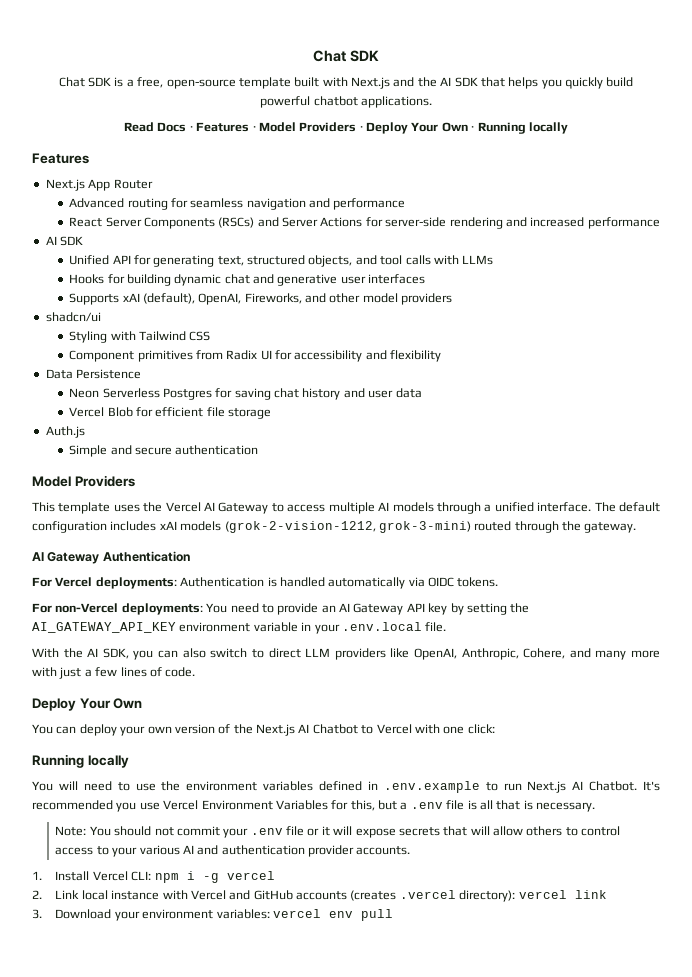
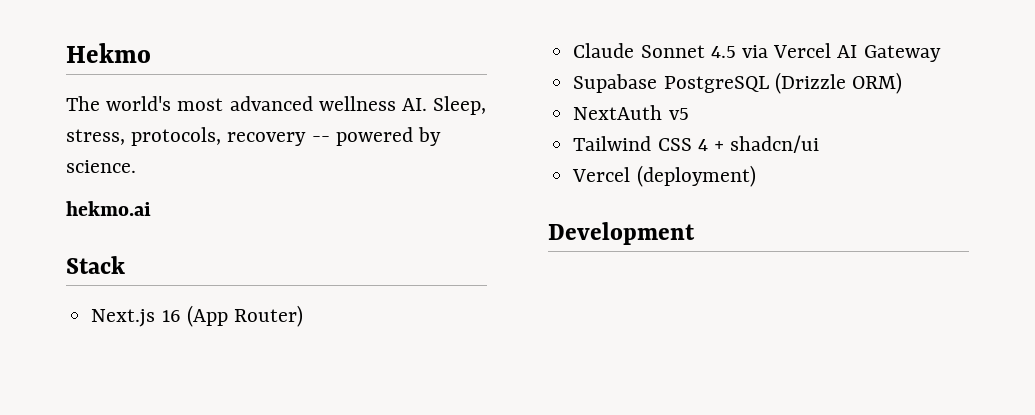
[313,50,379,62] [58,77,634,89] [260,96,432,108] [124,122,568,134] [32,153,89,164] [45,179,153,191] [69,198,406,210] [69,217,660,229] [45,236,84,246] [69,255,494,267] [69,274,426,286] [69,293,453,305] [45,312,101,322] [69,331,211,343] [69,350,442,362] [45,369,142,379] [69,388,422,400] [69,407,272,419] [45,426,85,438] [69,445,259,457] [32,475,135,487] [32,502,660,514] [32,521,637,533] [32,551,190,564] [32,577,499,589] [32,603,530,615] [32,622,447,634] [32,648,660,660] [32,667,196,679] [32,698,143,711] [32,724,495,736] [32,754,129,768] [32,781,660,793] [32,800,595,812] [55,826,621,838] [55,845,411,857] [32,871,275,883] [32,890,607,902] [32,909,393,921] Chat SDK // Chat SDK is a free, open-source template built with Next.js and the AI SDK that helps you quickly build powerful chatbot applications. // Read Docs · Features · Model Providers · Deploy Your Own · Running locally // Features // Next.js App Router // Advanced routing for seamless navigation and performance // React Server Components (RSCs) and Server Actions for server-side rendering and increased performance // AI SDK // Unified API for generating text, structured objects, and tool calls with LLMs // Hooks for building dynamic chat and generative user interfaces // Supports xAI (default), OpenAI, Fireworks, and other model providers // shadcn/ui // Styling with Tailwind CSS // Component primitives from Radix UI for accessibility and flexibility // Data Persistence // Neon Serverless Postgres for saving chat history and user data // Vercel Blob for efficient file storage // Auth.js // Simple and secure authentication // Model Providers // This template uses the Vercel AI Gateway to access multiple AI models through a unified interface. The default configuration includes xAI models (grok-2-vision-1212, grok-3-mini) routed through the gateway. // AI Gateway Authentication // For Vercel deployments: Authentication is handled automatically via OIDC tokens. // For non-Vercel deployments: You need to provide an AI Gateway API key by setting the AI_GATEWAY_API_KEY environment variable in your .env.local file. // With the AI SDK, you can also switch to direct LLM providers like OpenAI, Anthropic, Cohere, and many more with just a few lines of code. // Deploy Your Own // You can deploy your own version of the Next.js AI Chatbot to Vercel with one click: // Running locally // You will need to use the environment variables defined in .env.example to run Next.js AI Chatbot. It's recommended you use Vercel Environment Variables for this, but a .env file is all that is necessary. // Note: You should not commit your .env file or it will expose secrets that will allow others to control access to your various AI and authentication provider accounts. // 1. Install Vercel CLI: npm i -g vercel // 2. Link local instance with Vercel and GitHub accounts (creates .vercel directory): vercel link // 3. Download your environment variables: vercel env pull -> [66,43,151,63] [66,96,487,115] [66,127,442,146] [66,160,136,173] [66,201,151,216] [66,256,125,274] [91,305,303,327] [573,43,941,62] [573,72,902,94] [573,105,689,120] [573,135,820,153] [572,165,756,187] [548,222,695,245] Hekmo // The world's most advanced wellness AI. Sleep, stress, protocols, recovery -- powered by science. // hekmo.ai // Stack // Next.js 16 (App Router) // Claude Sonnet 4.5 via Vercel AI Gateway // Supabase PostgreSQL (Drizzle ORM) // NextAuth v5 // Tailwind CSS 4 + shadcn/ui // Vercel (deployment) // Development

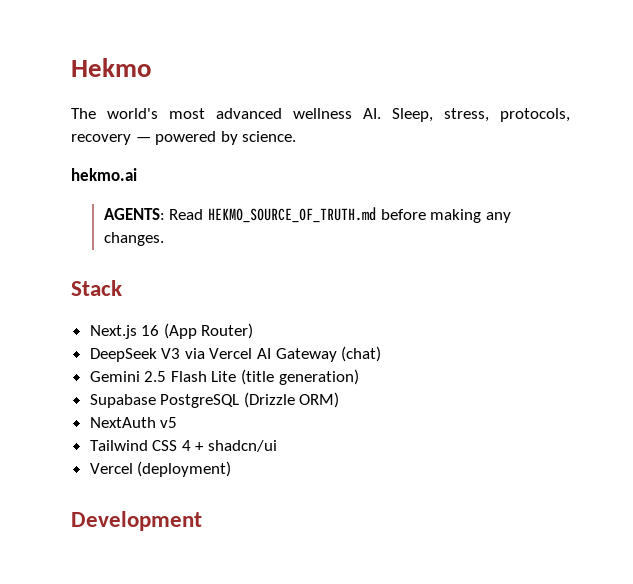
[311,136,330,142] -- -> [135,137,151,142] —
(151, 208) none -> [103,207,511,223] [103,232,164,246] // AGENTS: Read HEKMO_SOURCE_OF_TRUTH.md before making any changes.
[573,43,736,58] Claude Sonnet 4.5 -> [89,348,181,362] DeepSeek V3
(941, 53) none -> [341,346,382,362] [89,369,359,385] (chat) // Gemini 2.5 Flash Lite (title generation)

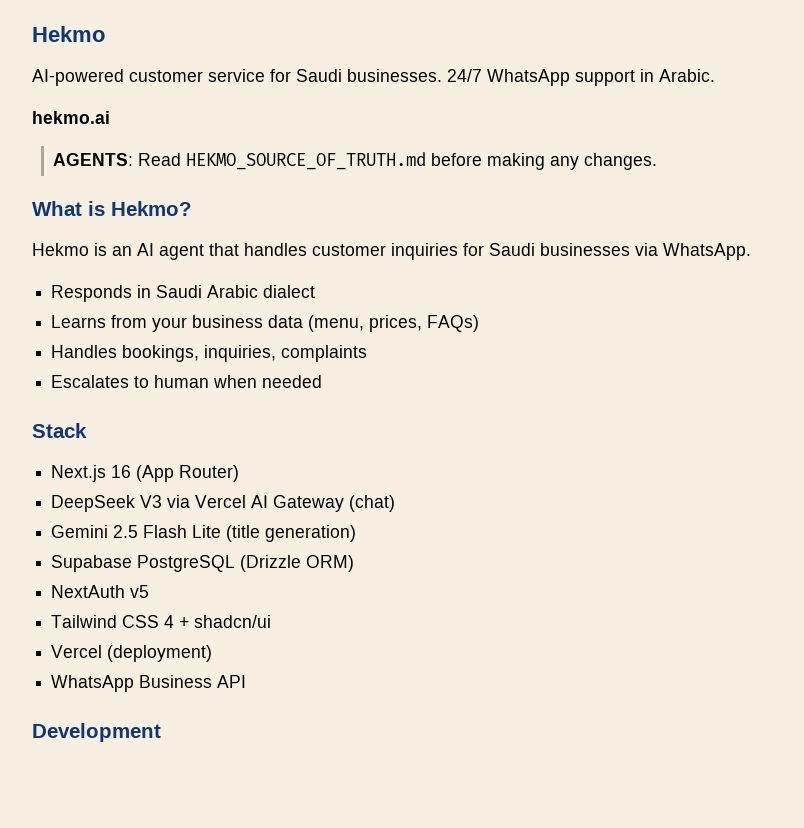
[71,108,570,122] [71,131,297,145] The world's most advanced wellness AI. Sleep, stress, protocols, recovery — powered by science. -> [32,69,715,86] AI-powered customer service for Saudi businesses. 24/7 WhatsApp support in Arabic.
(164, 239) none -> [32,201,192,216] [32,243,751,260] [51,285,316,302] [51,315,480,332] [51,345,368,362] [51,375,323,388] // What is Hekmo? // Hekmo is an AI agent that handles customer inquiries for Saudi businesses via WhatsApp. // Responds in Saudi Arabic dialect // Learns from your business data (menu, prices, FAQs) // Handles bookings, inquiries, complaints // Escalates to human when needed
(232, 469) none -> [51,675,247,692] // WhatsApp Business API

